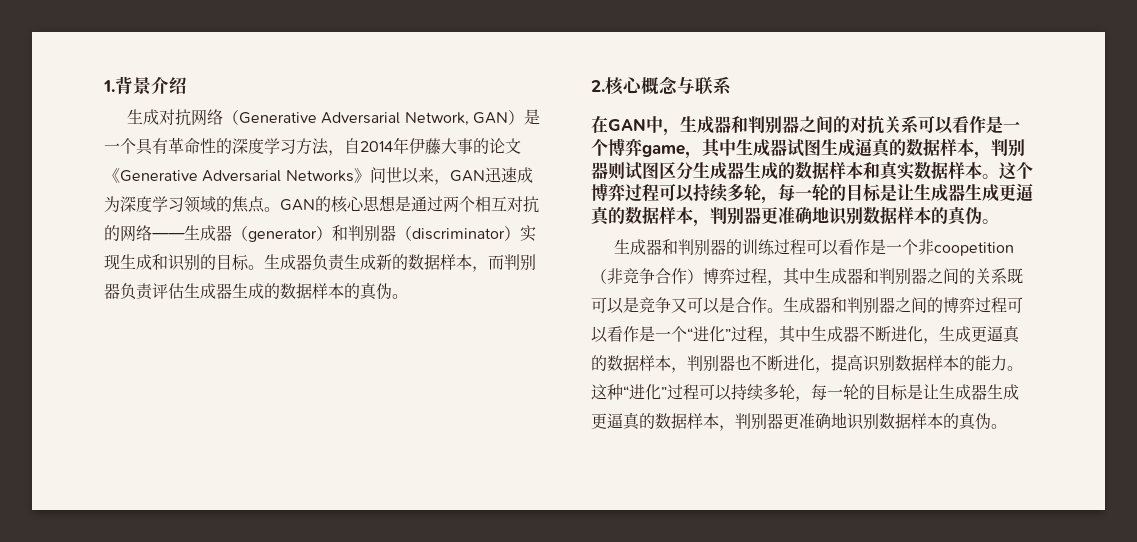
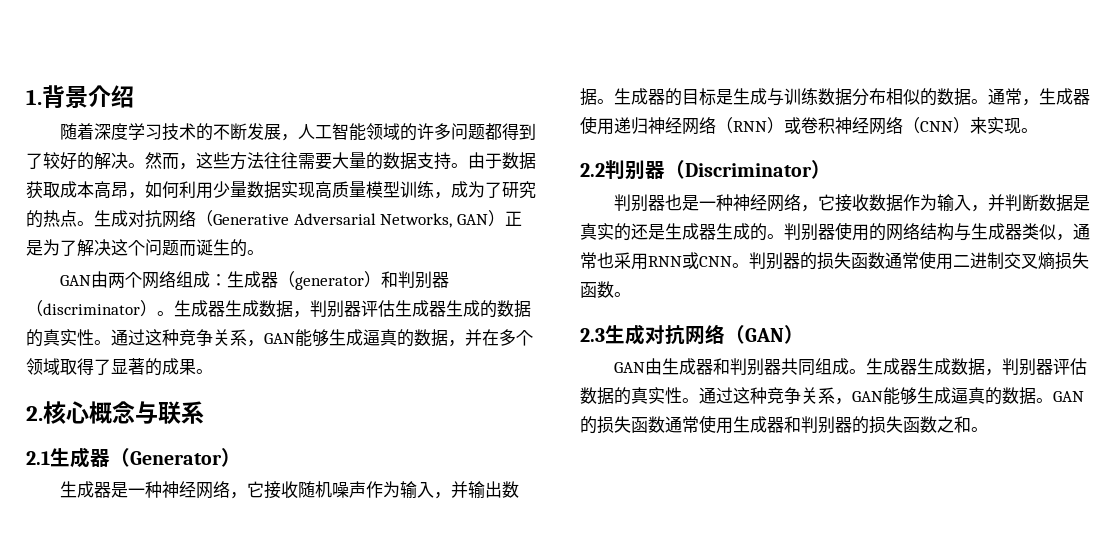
(187, 85) none -> [59,123,536,141] [26,152,536,170] [26,181,536,199] [26,210,94,228] 随着深度学习技术的不断发展，人工智能领域的许多问题都得到了较好的解决。然而，这些方法往往需要大量的数据支持。由于数据获取成本高昂，如何利用少量数据实现高质量模型训练，成为了研究的热点。
[404,109,541,126] [104,137,521,156] [104,167,533,185] [104,195,539,213] [104,225,185,242] Network, GAN）是一个具有革命性的深度学习方法，自2014年伊藤大事的论文《Generative Adversarial Networks》问世以来，GAN迅速成为深度学习领域的焦点。GAN的核心思想是通过两个相互对抗的网络—— -> [380,210,522,228] [26,239,264,257] [59,271,227,289] Networks, GAN）正是为了解决这个问题而诞生的。 // GAN由两个网络组成：
[520,225,536,242] [104,254,536,272] [104,283,153,300] 实现生成和识别的目标。生成器负责生成新的数据样本，而判别器负责 -> [157,300,361,318] 。生成器生成数据，判别器
[312,282,392,300] 样本的真伪 -> [26,329,533,347] [26,358,196,376] 的真实性。通过这种竞争关系，GAN能够生成逼真的数据，并在多个领域取得了显著的成果
[591,115,1020,136] [591,138,1025,159] [591,161,1033,181] [591,183,1033,204] [591,206,999,227] [614,239,1015,256] [591,268,1023,286] [591,297,1023,314] [591,325,1020,344] [591,354,1023,373] [591,384,1019,402] [591,412,991,431] 在GAN中，生成器和判别器之间的对抗关系可以看作是一个博弈game，其中生成器试图生成逼真的数据样本，判别器则试图区分生成器生成的数据样本和真实数据样本。这个博弈过程可以持续多轮，每一轮的目标是让生成器生成更逼真的数据样本，判别器更准确地识别数据样本的真伪。 // 生成器和判别器的训练过程可以看作是一个非coopetition（非竞争合作）博弈过程，其中生成器和判别器之间的关系既可以是竞争又可以是合作。生成器和判别器之间的博弈过程可以看作是一个“进化”过程，其中生成器不断进化，生成更逼真的数据样本，判别器也不断进化，提高识别数据样本的能力。这种“进化”过程可以持续多轮，每一轮的目标是让生成器生成更逼真的数据样本，判别器更准确地识别数据样本的真伪 -> [26,447,241,468] [59,481,519,499] [580,88,1090,106] [580,116,1038,135] [580,160,831,180] [613,194,1090,212] [580,222,1090,241] [580,251,1089,270] [580,281,631,298] [580,324,804,345] [613,358,1087,376] [580,387,1084,405] [580,415,971,434] 2.1生成器（Generator） // 生成器是一种神经网络，它接收随机噪声作为输入，并输出数据。生成器的目标是生成与训练数据分布相似的数据。通常，生成器使用递归神经网络（RNN）或卷积神经网络（CNN）来实现。 // 2.2判别器（Discriminator） // 判别器也是一种神经网络，它接收数据作为输入，并判断数据是真实的还是生成器生成的。判别器使用的网络结构与生成器类似，通常也采用RNN或CNN。判别器的损失函数通常使用二进制交叉熵损失函数。 // 2.3生成对抗网络（GAN） // GAN由生成器和判别器共同组成。生成器生成数据，判别器评估数据的真实性。通过这种竞争关系，GAN能够生成逼真的数据。GAN的损失函数通常使用生成器和判别器的损失函数之和

